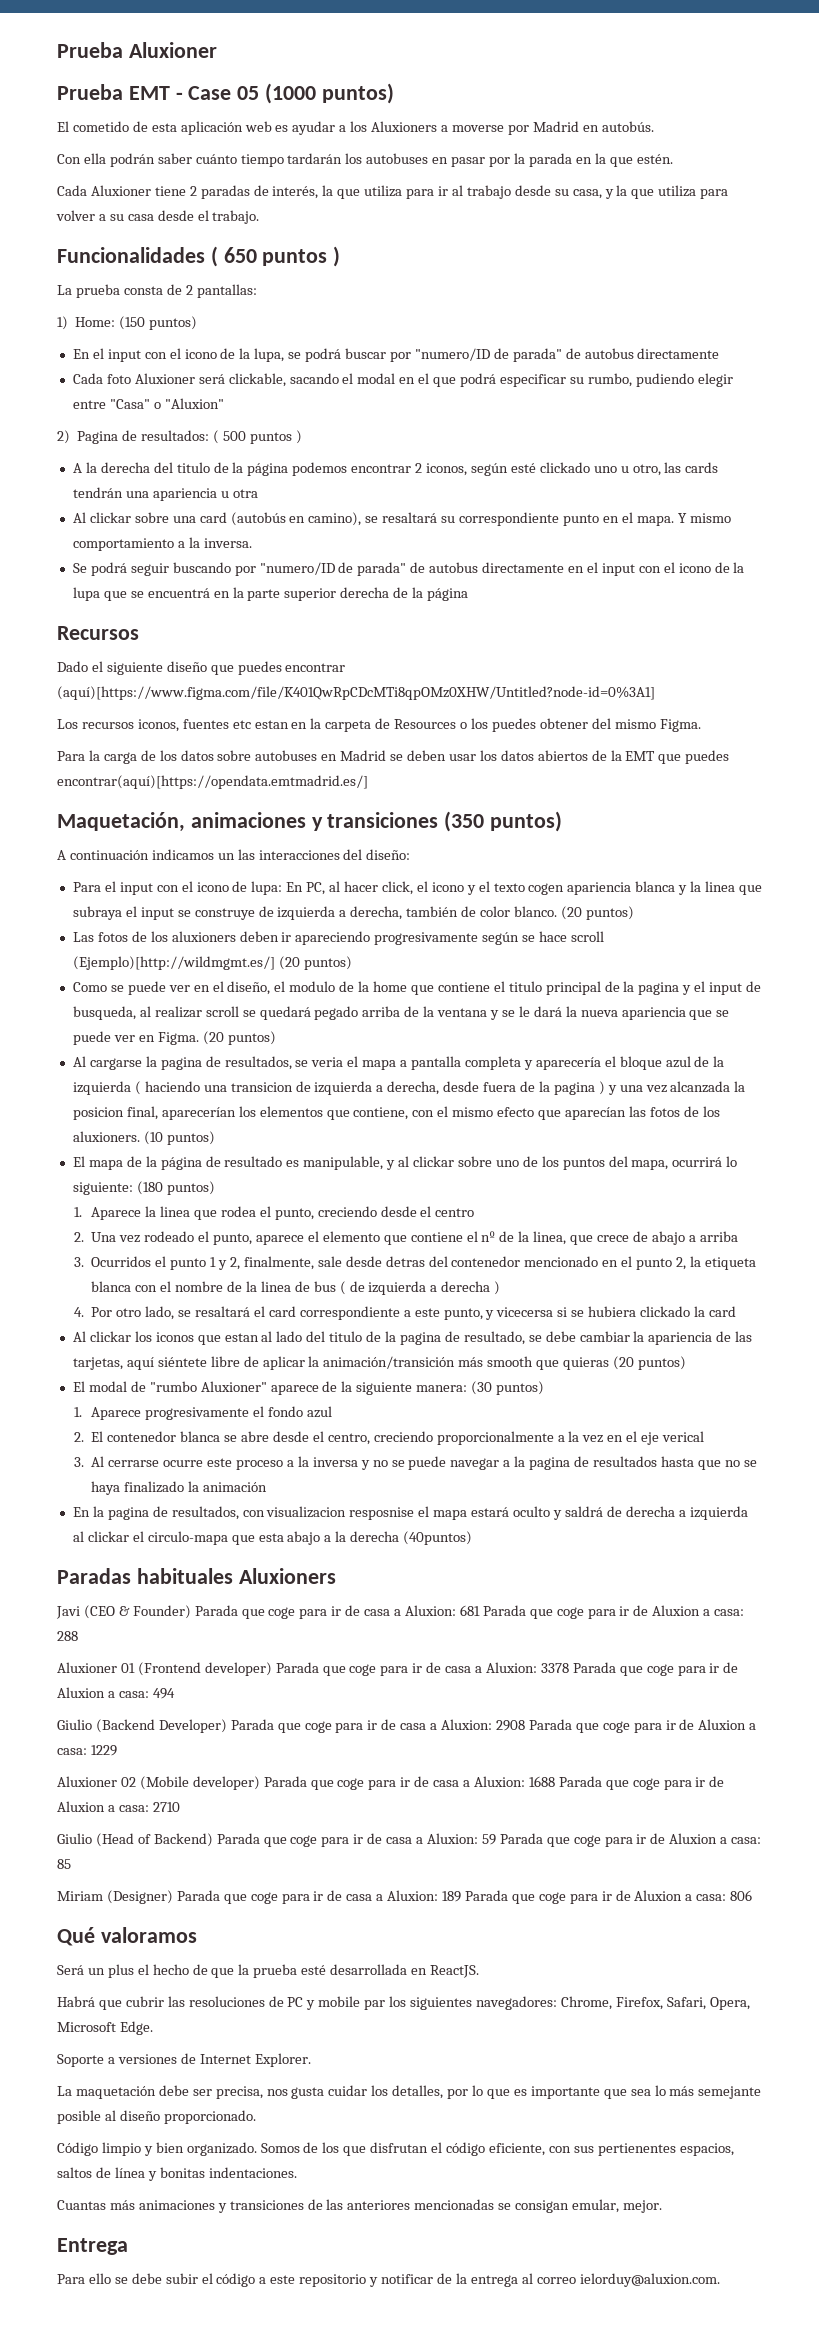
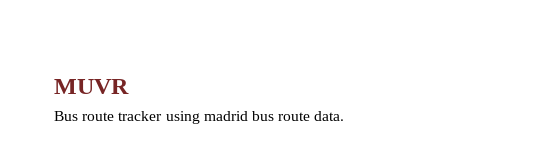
[57,42,217,58] [57,83,394,104] [57,121,654,135] [57,153,673,167] [57,185,729,199] [56,210,260,224] [57,246,341,267] [57,284,257,298] [57,316,198,330] [72,348,720,362] [72,373,733,387] [72,398,224,409] [57,430,302,444] [72,462,719,476] [72,487,258,501] [72,512,731,526] [72,537,252,551] [72,562,745,576] [72,587,469,601] [57,626,139,640] [57,661,346,675] [57,686,655,700] [57,718,701,732] [57,750,730,764] [57,775,368,789] [57,811,563,832] [57,849,411,860] [72,881,762,895] [72,906,634,920] [72,931,604,945] [72,956,352,970] [72,981,761,995] [72,1006,730,1020] [72,1031,276,1045] [72,1056,725,1070] [72,1081,746,1095] [72,1106,720,1120] [72,1131,215,1145] [72,1156,738,1170] [72,1181,215,1195] [74,1206,475,1220] [74,1231,738,1245] [74,1256,756,1270] [91,1281,501,1295] [74,1306,736,1320] [72,1331,753,1345] [72,1356,686,1370] [72,1381,545,1395] [74,1406,332,1420] [74,1431,705,1445] [74,1456,757,1470] [91,1481,268,1495] [72,1506,748,1520] [72,1531,473,1545] [57,1568,336,1584] [56,1605,745,1619] [57,1631,78,1641] [57,1662,739,1676] [57,1687,175,1699] [57,1719,757,1733] [57,1745,117,1756] [57,1776,725,1790] [57,1801,180,1812] [57,1833,762,1847] [57,1859,71,1869] [57,1890,753,1904] [57,1927,197,1946] [57,1964,479,1978] [57,1996,750,2010] [57,2021,153,2035] [57,2053,311,2067] [57,2085,762,2099] [57,2110,256,2124] [57,2142,734,2156] [57,2167,297,2181] [57,2199,662,2213] [57,2238,128,2255] [57,2273,720,2287] Prueba Aluxioner // Prueba EMT - Case 05 (1000 puntos) // El cometido de esta aplicación web es ayudar a los Aluxioners a moverse por Madrid en autobús. // Con ella podrán saber cuánto tiempo tardarán los autobuses en pasar por la parada en la que estén. // Cada Aluxioner tiene 2 paradas de interés, la que utiliza para ir al trabajo desde su casa, y la que utiliza para volver a su casa desde el trabajo. // Funcionalidades ( 650 puntos ) // La prueba consta de 2 pantallas: // 1) Home: (150 puntos) // En el input con el icono de la lupa, se podrá buscar por "numero/ID de parada" de autobus directamente // Cada foto Aluxioner será clickable, sacando el modal en el que podrá especificar su rumbo, pudiendo elegir entre "Casa" o "Aluxion" // 2) Pagina de resultados: ( 500 puntos ) // A la derecha del titulo de la página podemos encontrar 2 iconos, según esté clickado uno u otro, las cards tendrán una apariencia u otra // Al clickar sobre una card (autobús en camino), se resaltará su correspondiente punto en el mapa. Y mismo comportamiento a la inversa. // Se podrá seguir buscando por "numero/ID de parada" de autobus directamente en el input con el icono de la lupa que se encuentrá en la parte superior derecha de la página // Recursos // Dado el siguiente diseño que puedes encontrar (aquí)[https://www.figma.com/file/K401QwRpCDcMTi8qpOMz0XHW/Untitled?node-id=0%3A1] // Los recursos iconos, fuentes etc estan en la carpeta de Resources o los puedes obtener del mismo Figma. // Para la carga de los datos sobre autobuses en Madrid se deben usar los datos abiertos de la EMT que puedes encontrar(aquí)[https://opendata.emtmadrid.es/] // Maquetación, animaciones y transiciones (350 puntos) // A continuación indicamos un las interacciones del diseño: // Para el input con el icono de lupa: En PC, al hacer click, el icono y el texto cogen apariencia blanca y la linea que subraya el input se construye de izquierda a derecha, también de color blanco. (20 puntos) // Las fotos de los aluxioners deben ir apareciendo progresivamente según se hace scroll (Ejemplo)[http://wildmgmt.es/] (20 puntos) // Como se puede ver en el diseño, el modulo de la home que contiene el titulo principal de la pagina y el input de busqueda, al realizar scroll se quedará pegado arriba de la ventana y se le dará la nueva apariencia que se puede ver en Figma. (20 puntos) // Al cargarse la pagina de resultados, se veria el mapa a pantalla completa y aparecería el bloque azul de la izquierda ( haciendo una transicion de izquierda a derecha, desde fuera de la pagina ) y una vez alcanzada la posicion final, aparecerían los elementos que contiene, con el mismo efecto que aparecían las fotos de los aluxioners. (10 puntos) // El mapa de la página de resultado es manipulable, y al clickar sobre uno de los puntos del mapa, ocurrirá lo siguiente: (180 puntos) // 1. Aparece la linea que rodea el punto, creciendo desde el centro // 2. Una vez rodeado el punto, aparece el elemento que contiene el nº de la linea, que crece de abajo a arriba // 3. Ocurridos el punto 1 y 2, finalmente, sale desde detras del contenedor mencionado en el punto 2, la etiqueta blanca con el nombre de la linea de bus ( de izquierda a derecha ) // 4. Por otro lado, se resaltará el card correspondiente a este punto, y vicecersa si se hubiera clickado la card // Al clickar los iconos que estan al lado del titulo de la pagina de resultado, se debe cambiar la apariencia de las tarjetas, aquí siéntete libre de aplicar la animación/transición más smooth que quieras (20 puntos) // El modal de "rumbo Aluxioner" aparece de la siguiente manera: (30 puntos) // 1. Aparece progresivamente el fondo azul // 2. El contenedor blanca se abre desde el centro, creciendo proporcionalmente a la vez en el eje verical // 3. Al cerrarse ocurre este proceso a la inversa y no se puede navegar a la pagina de resultados hasta que no se haya finalizado la animación // En la pagina de resultados, con visualizacion resposnise el mapa estará oculto y saldrá de derecha a izquierda al clickar el circulo-mapa que esta abajo a la derecha (40puntos) // Paradas habituales Aluxioners // Javi (CEO & Founder) Parada que coge para ir de casa a Aluxion: 681 Parada que coge para ir de Aluxion a casa: 288 // Aluxioner 01 (Frontend developer) Parada que coge para ir de casa a Aluxion: 3378 Parada que coge para ir de Aluxion a casa: 494 // Giulio (Backend Developer) Parada que coge para ir de casa a Aluxion: 2908 Parada que coge para ir de Aluxion a casa: 1229 // Aluxioner 02 (Mobile developer) Parada que coge para ir de casa a Aluxion: 1688 Parada que coge para ir de Aluxion a casa: 2710 // Giulio (Head of Backend) Parada que coge para ir de casa a Aluxion: 59 Parada que coge para ir de Aluxion a casa: 85 // Miriam (Designer) Parada que coge para ir de casa a Aluxion: 189 Parada que coge para ir de Aluxion a casa: 806 // Qué valoramos // Será un plus el hecho de que la prueba esté desarrollada en ReactJS. // Habrá que cubrir las resoluciones de PC y mobile par los siguientes navegadores: Chrome, Firefox, Safari, Opera, Microsoft Edge. // Soporte a versiones de Internet Explorer. // La maquetación debe ser precisa, nos gusta cuidar los detalles, por lo que es importante que sea lo más semejante posible al diseño proporcionado. // Código limpio y bien organizado. Somos de los que disfrutan el código eficiente, con sus pertienentes espacios, saltos de línea y bonitas indentaciones. // Cuantas más animaciones y transiciones de las anteriores mencionadas se consigan emular, mejor. // Entrega // Para ello se debe subir el código a este repositorio y notificar de la entrega al correo ielorduy@aluxion.com. -> [54,79,129,94] [54,111,345,124] MUVR // Bus route tracker using madrid bus route data.

